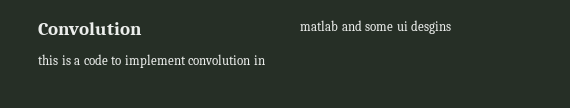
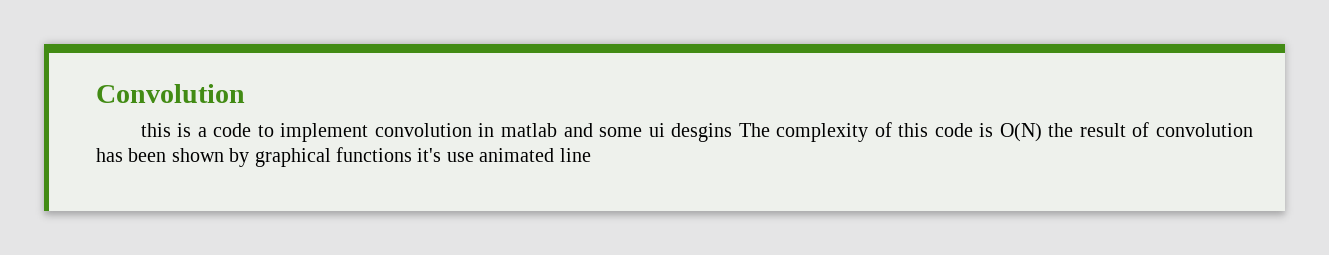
(452, 27) none -> [738,122,1253,142] [96,147,591,167] The complexity of this code is O(N) the result of convolution has been shown by graphical functions it's use animated line

